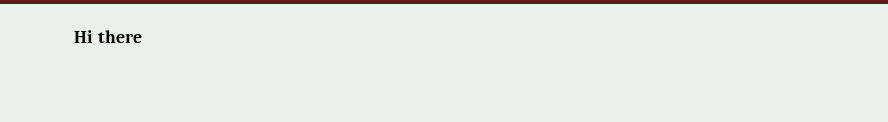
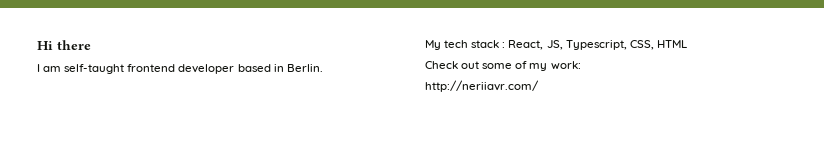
(142, 36) none -> [37,64,323,74] [425,40,687,50] [425,61,581,71] [425,80,539,92] // I am self-taught frontend developer based in Berlin. // My tech stack : React, JS, Typescript, CSS, HTML // Check out some of my work: // http://neriiavr.com/

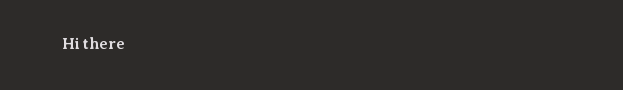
[37,64,323,74] [425,40,687,50] [425,61,581,71] [425,80,539,92] // I am self-taught frontend developer based in Berlin. // My tech stack : React, JS, Typescript, CSS, HTML // Check out some of my work: // http://neriiavr.com/ -> (126, 43) none

